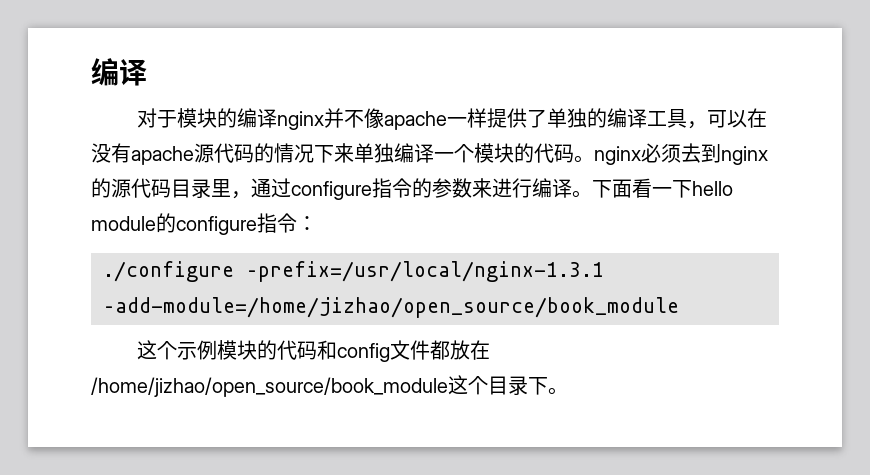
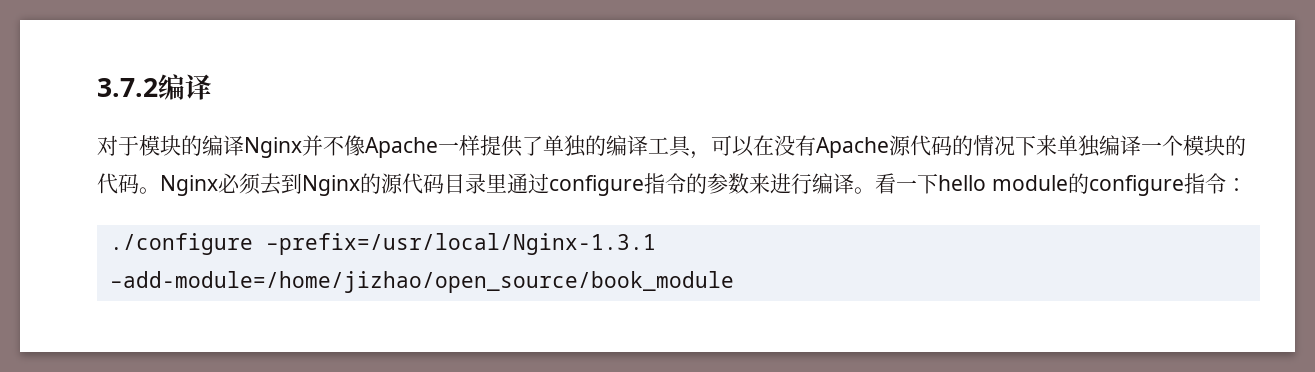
(91, 72) none -> [97,78,158,97] 3.7.2
[277,108,448,130] nginx并不像apache -> [244,135,438,158] Nginx并不像Apache
[131,146,194,165] apache -> [816,137,889,158] Apache
[594,146,641,165] nginx -> [160,175,218,196] Nginx
[721,146,768,165] nginx -> [302,175,360,196] Nginx
[231,191,251,199] ， -> (507, 183) none
[592,179,632,198] 下面 -> (875, 190) none
[246,261,604,282] –prefix=/usr/local/nginx-1.3.1 -> [265,233,656,255] –prefix=/usr/local/Nginx-1.3.1
[137,340,491,362] [91,375,568,397] // 这个示例模块的代码和config文件都放在/home/jizhao/open_source/book_module这个目录下。 -> (734, 282) none

